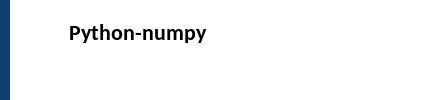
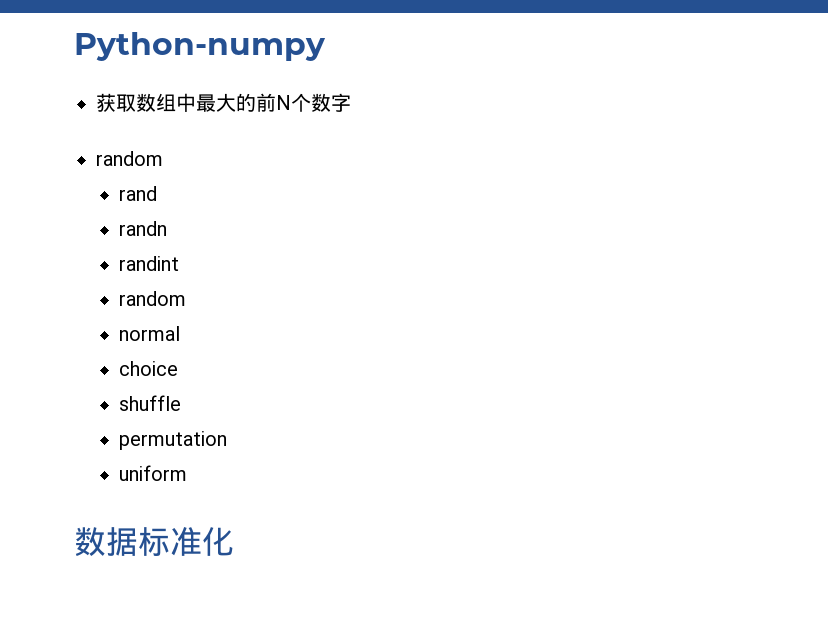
(207, 33) none -> [96,93,351,112] [96,151,163,166] [119,186,158,201] [119,221,168,236] [119,256,180,271] [119,291,187,306] [119,326,181,341] [119,361,179,376] [119,395,182,411] [119,431,228,450] [119,465,188,481] [74,527,234,556] // 获取数组中最大的前N个数字 // random // rand // randn // randint // random // normal // choice // shuffle // permutation // uniform // 数据标准化

